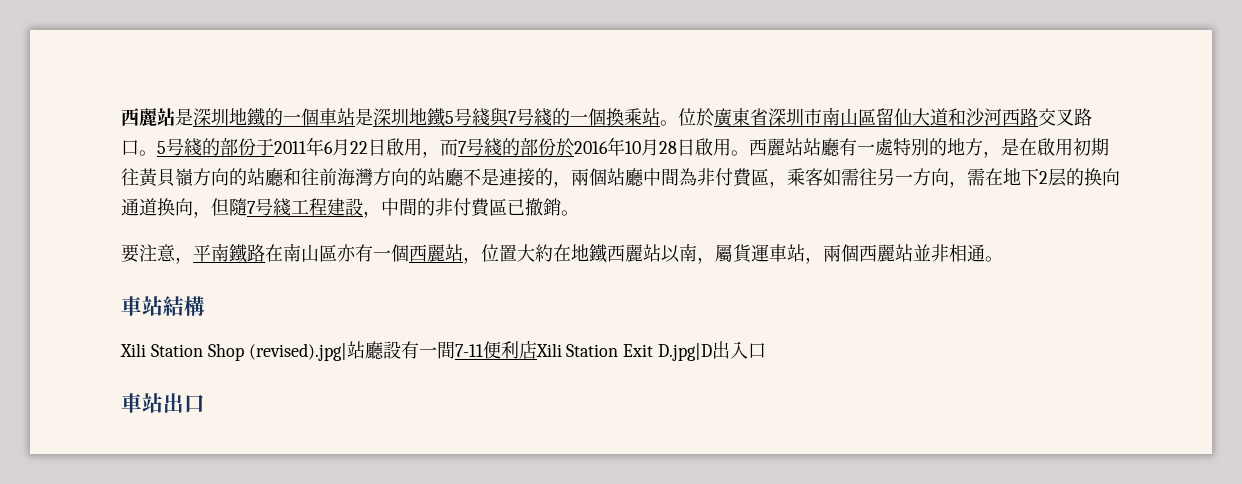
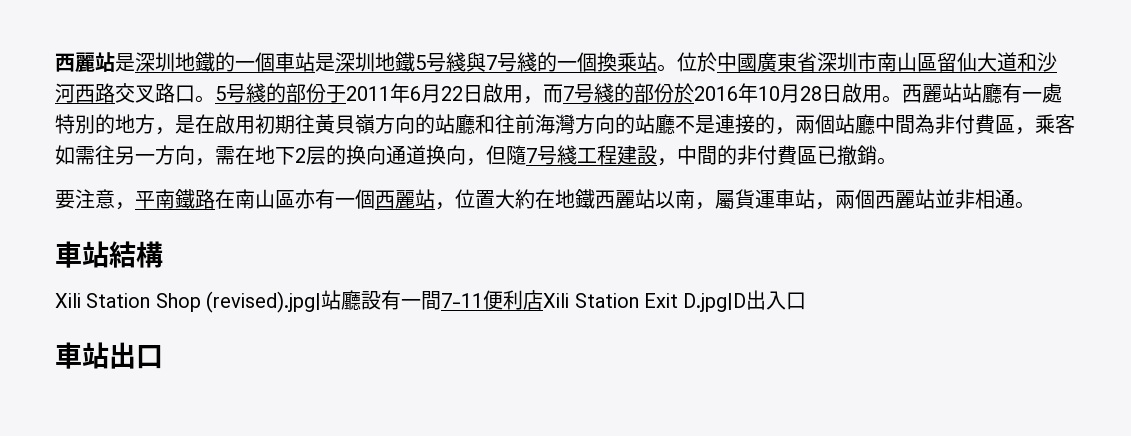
(714, 117) none -> [717,52,757,72] 中國

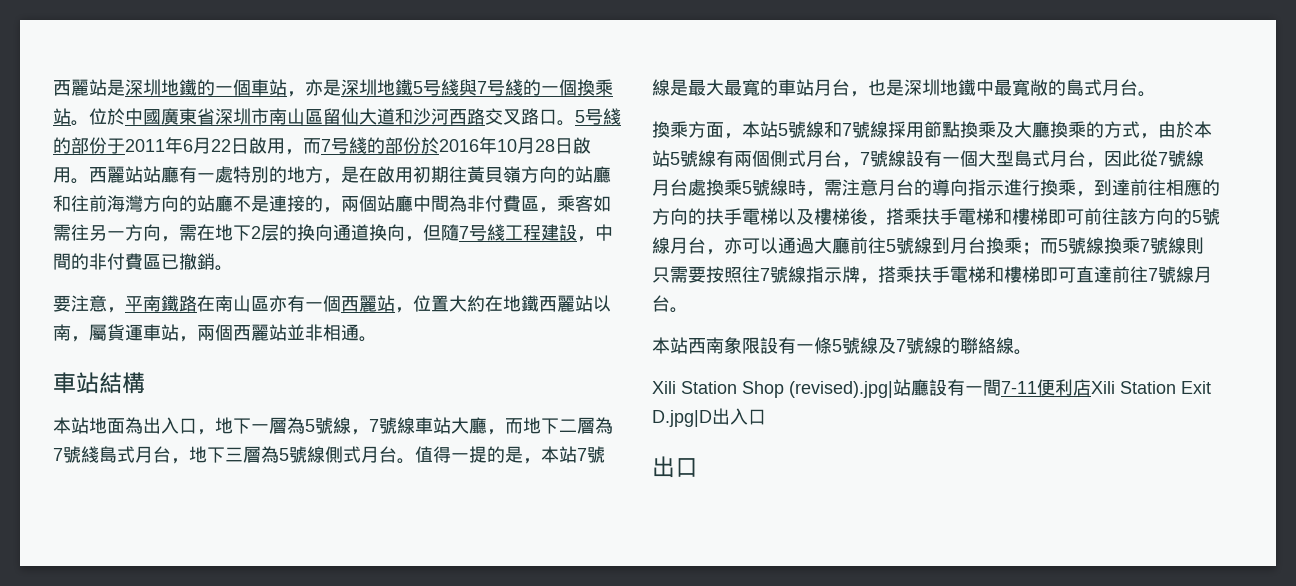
(315, 62) none -> [287,79,323,97] ，亦
(163, 254) none -> [53,417,613,435] [53,446,605,464] [652,79,1156,97] [652,121,1212,139] [652,150,1204,168] [652,179,1220,197] [652,208,1220,226] [652,237,1204,255] [652,266,1212,284] [652,295,688,313] [652,337,1032,355] // 本站地面為出入口，地下一層為5號線，7號線車站大廳，而地下二層為7號綫島式月台，地下三層為5號線側式月台。值得一提的是，本站7號線是最大最寬的車站月台，也是深圳地鐵中最寬敞的島式月台。 // 換乘方面，本站5號線和7號線採用節點換乘及大廳換乘的方式，由於本站5號線有兩個側式月台，7號線設有一個大型島式月台，因此從7號線月台處換乘5號線時，需注意月台的導向指示進行換乘，到達前往相應的方向的扶手電梯以及樓梯後，搭乘扶手電梯和樓梯即可前往該方向的5號線月台，亦可以通過大廳前往5號線到月台換乘；而5號線換乘7號線則只需要按照往7號線指示牌，搭乘扶手電梯和樓梯即可直達前往7號線月台。 // 本站西南象限設有一條5號線及7號線的聯絡線。
[55,342,109,369] 車站 -> (766, 417) none

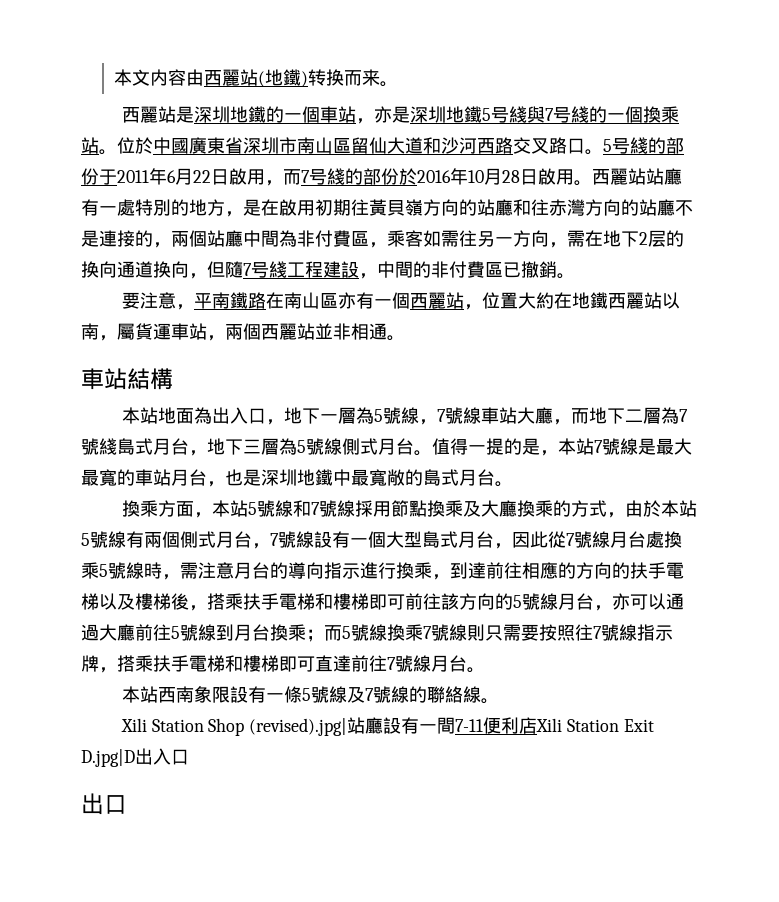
(53, 88) none -> [114,69,399,87] 本文内容由西麗站(地鐵)转换而来。 //
[89,195,125,212] 前海 -> [549,199,567,216] 赤

